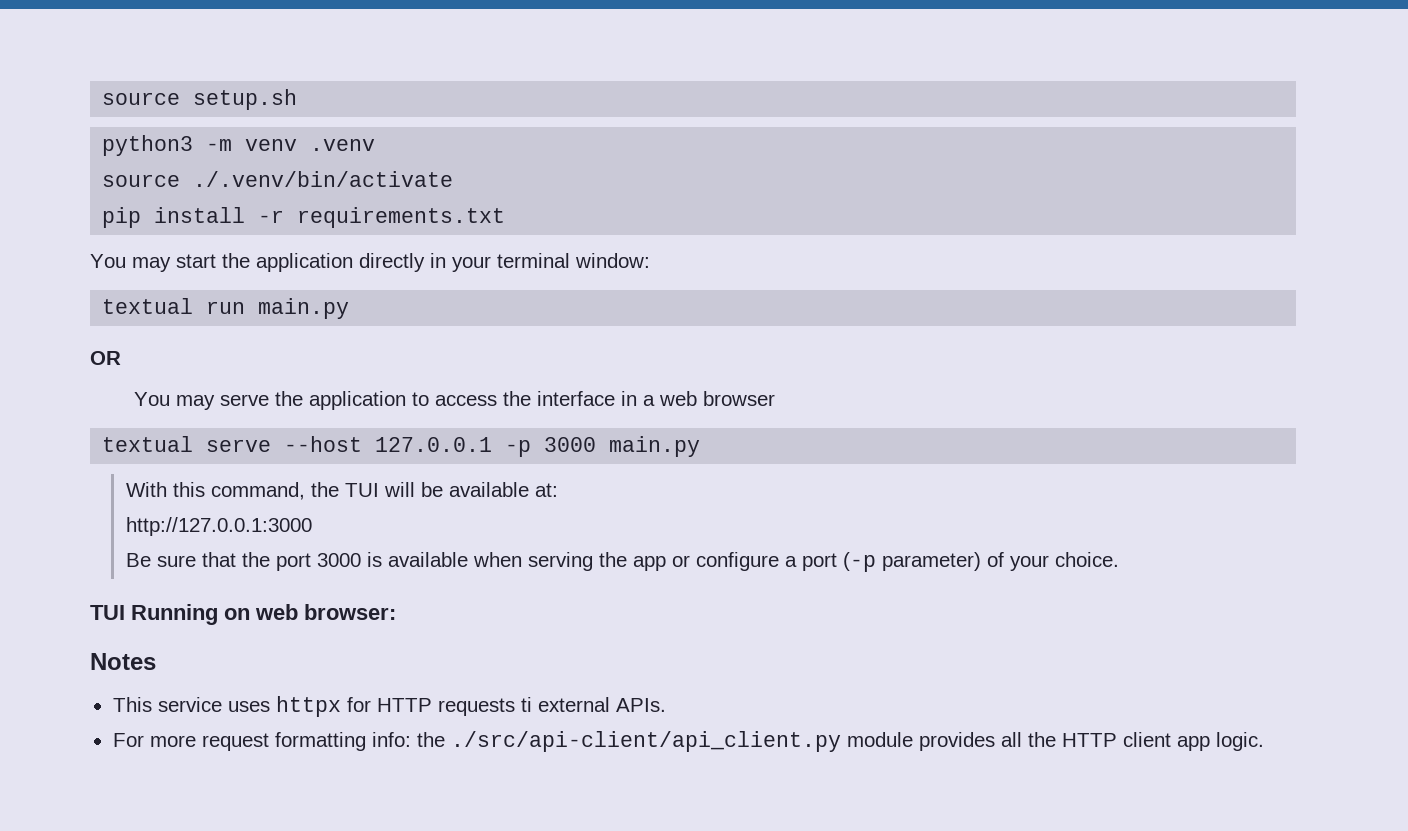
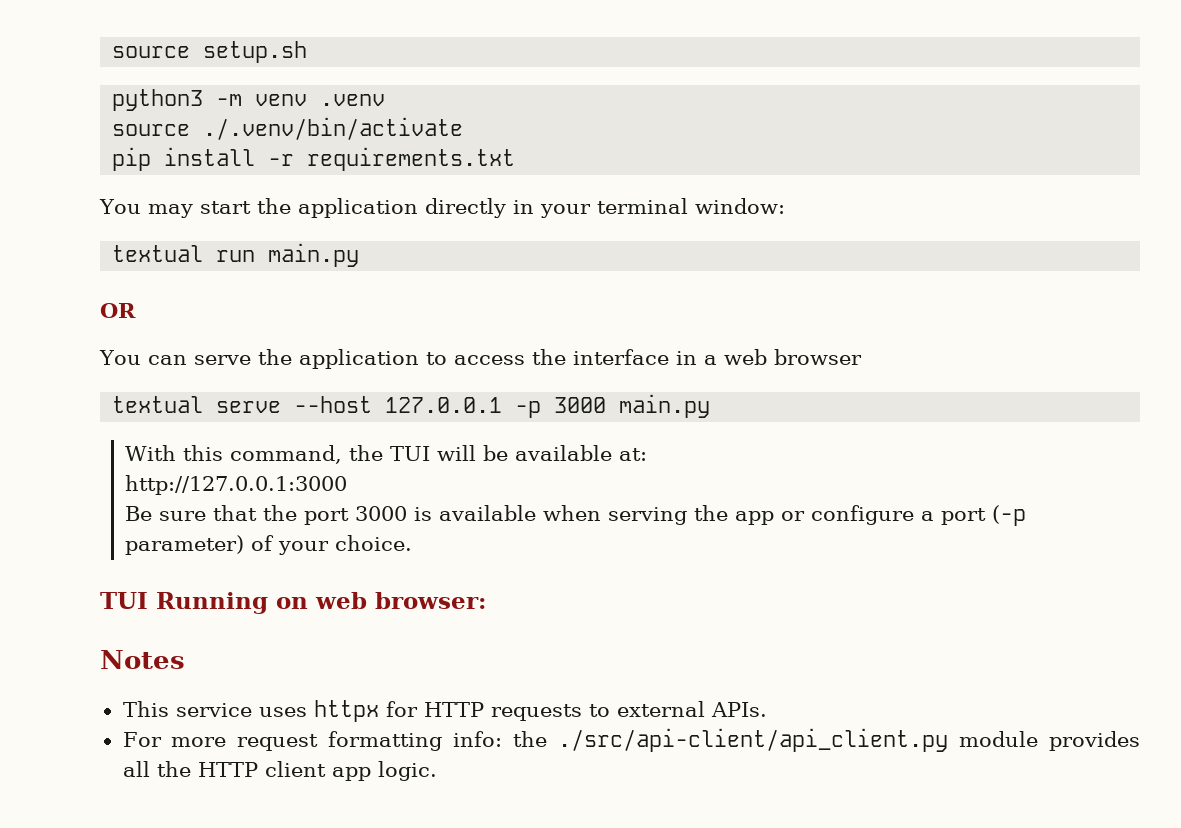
[175,395,215,410] may -> [147,355,187,365] can
[520,697,532,712] ti -> [588,704,610,717] to

